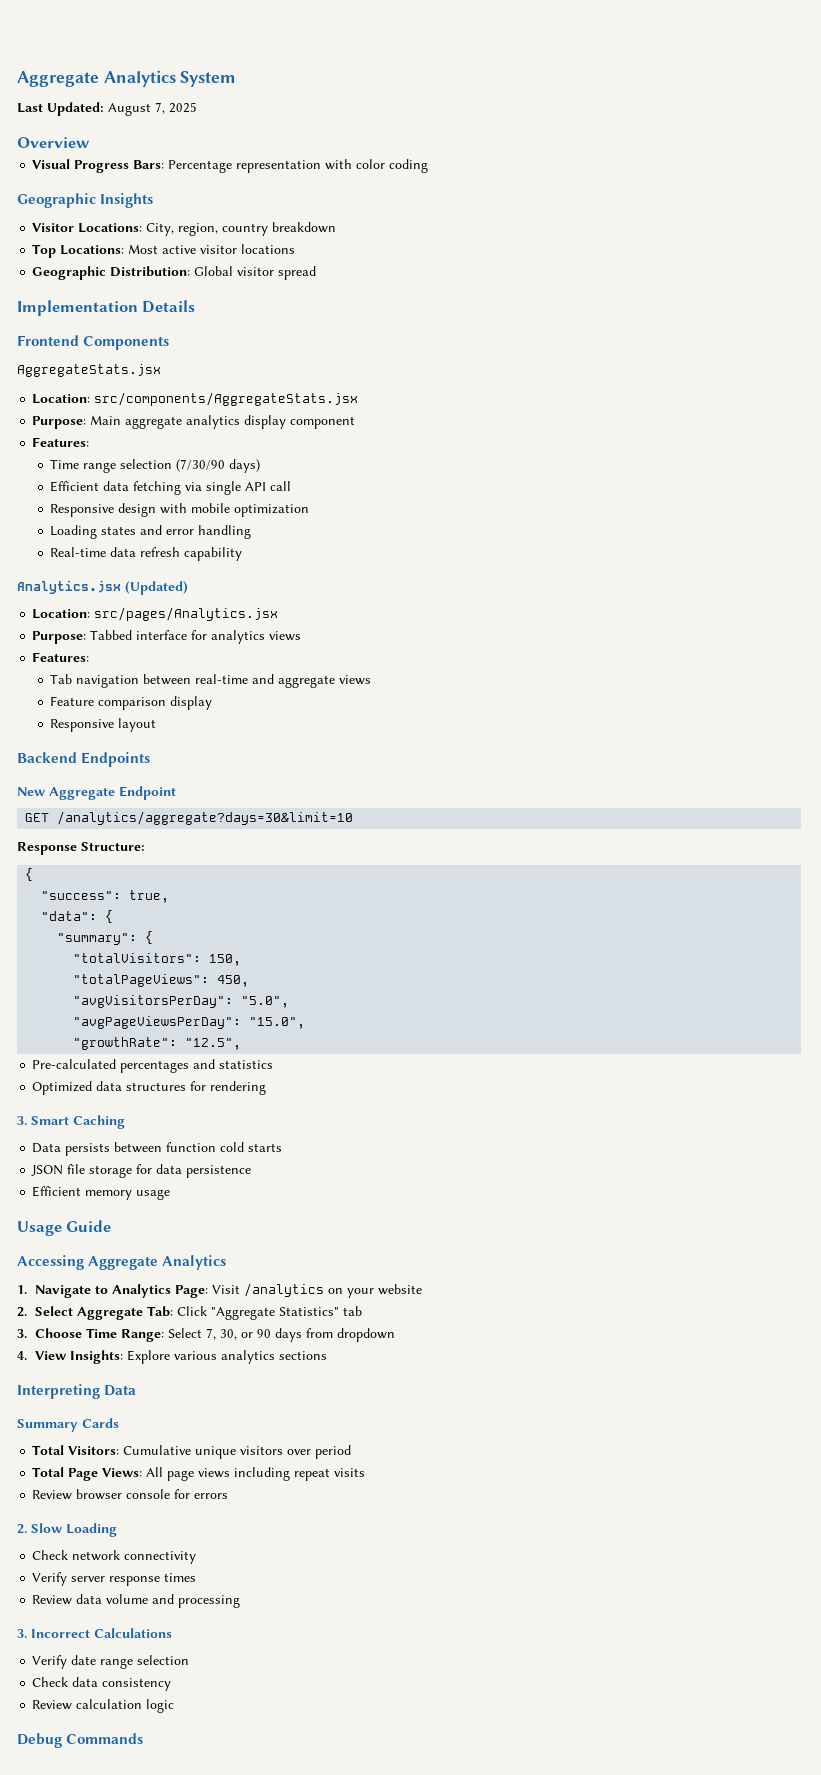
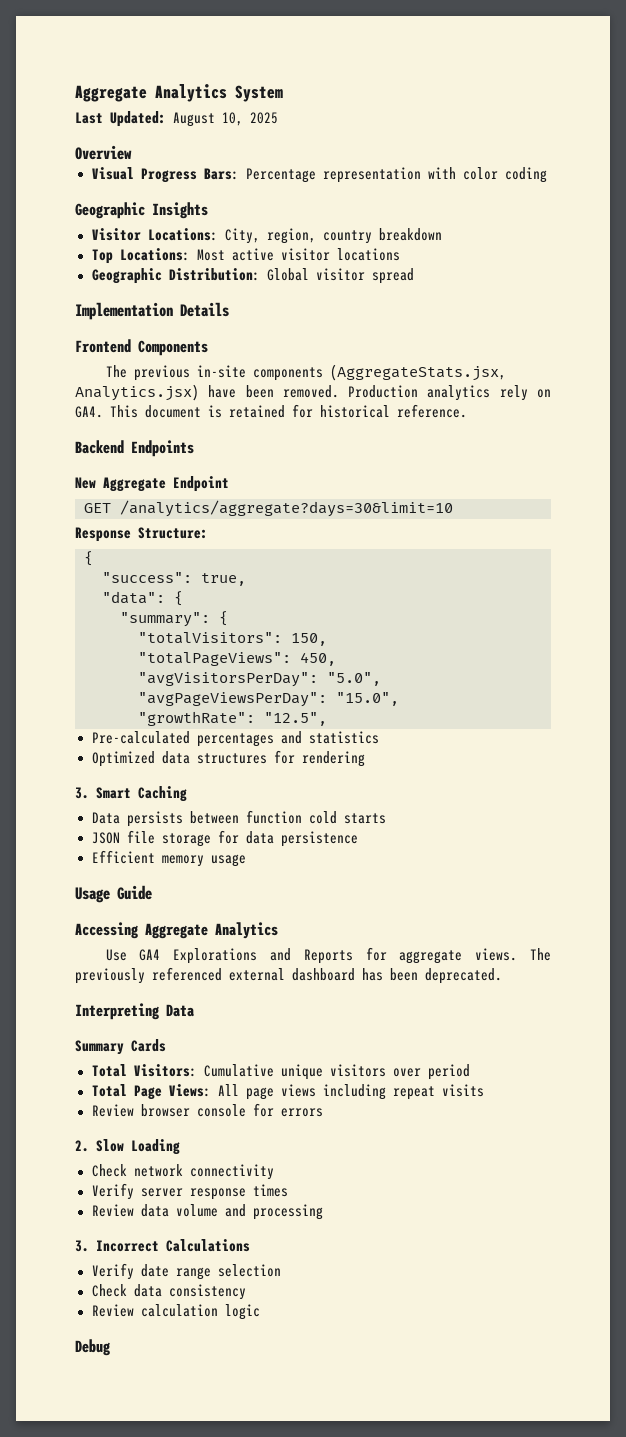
[155,102,165,114] 7, -> [222,112,243,126] 10,
[17,364,161,377] [32,392,359,406] [32,415,356,429] [32,437,90,447] [50,459,261,473] [50,481,292,495] [50,503,310,517] [50,525,252,539] [50,547,243,561] [17,580,188,595] [32,607,279,621] [32,630,302,644] [32,652,90,662] [50,674,372,688] [50,696,213,710] [50,718,157,732] AggregateStats.jsx // Location: src/components/AggregateStats.jsx // Purpose: Main aggregate analytics display component // Features: // Time range selection (7/30/90 days) // Efficient data fetching via single API call // Responsive design with mobile optimization // Loading states and error handling // Real-time data refresh capability // Analytics.jsx (Updated) // Location: src/pages/Analytics.jsx // Purpose: Tabbed interface for analytics views // Features: // Tab navigation between real-time and aggregate views // Feature comparison display // Responsive layout -> [105,364,506,381] [75,384,551,401] [75,404,467,418] The previous in-site components (AggregateStats.jsx, Analytics.jsx) have been removed. Production analytics rely on GA4. This document is retained for historical reference.
[17,1283,423,1298] [17,1306,363,1320] [17,1328,396,1342] [17,1350,328,1364] 1. Navigate to Analytics Page: Visit /analytics on your website // 2. Select Aggregate Tab: Click "Aggregate Statistics" tab // 3. Choose Time Range: Select 7, 30, or 90 days from dropdown // 4. View Insights: Explore various analytics sections -> [105,947,551,964] [75,967,502,984] Use GA4 Explorations and Reports for aggregate views. The previously referenced external dashboard has been deprecated.
[66,1733,144,1744] Commands -> (111, 1347) none

